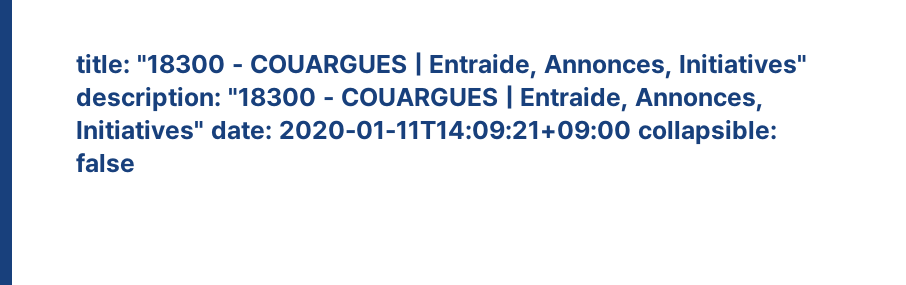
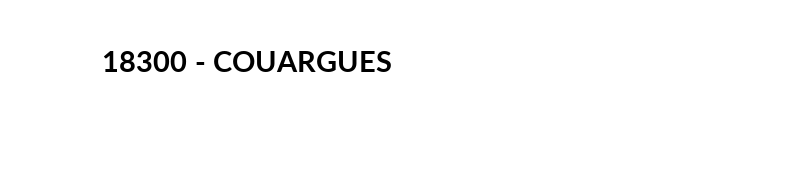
[76,52,808,79] [76,85,764,112] [76,119,777,145] [76,153,135,173] title: "18300 - COUARGUES | Entraide, Annonces, Initiatives" description: "18300 - COUARGUES | Entraide, Annonces, Initiatives" date: 2020-01-11T14:09:21+09:00 collapsible: false -> [102,51,393,72] 18300 - COUARGUES

